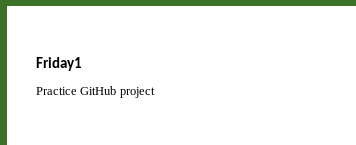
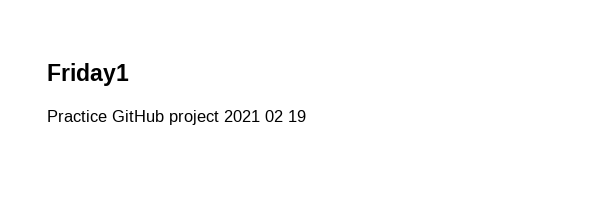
(155, 92) none -> [224,110,306,122] 2021 02 19

